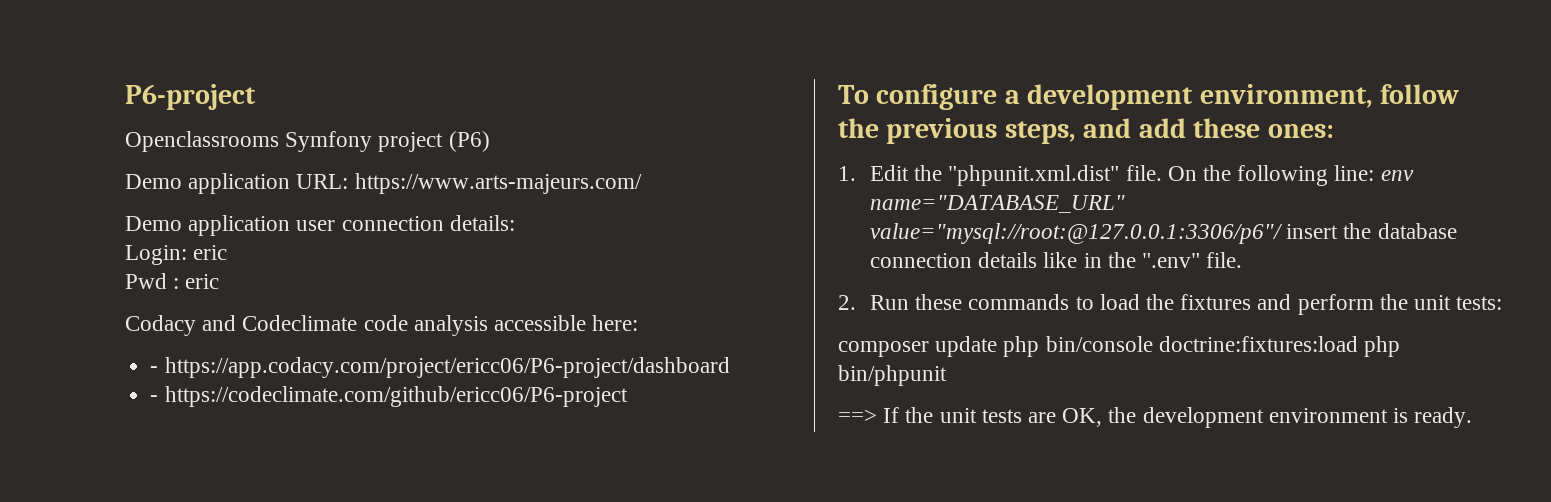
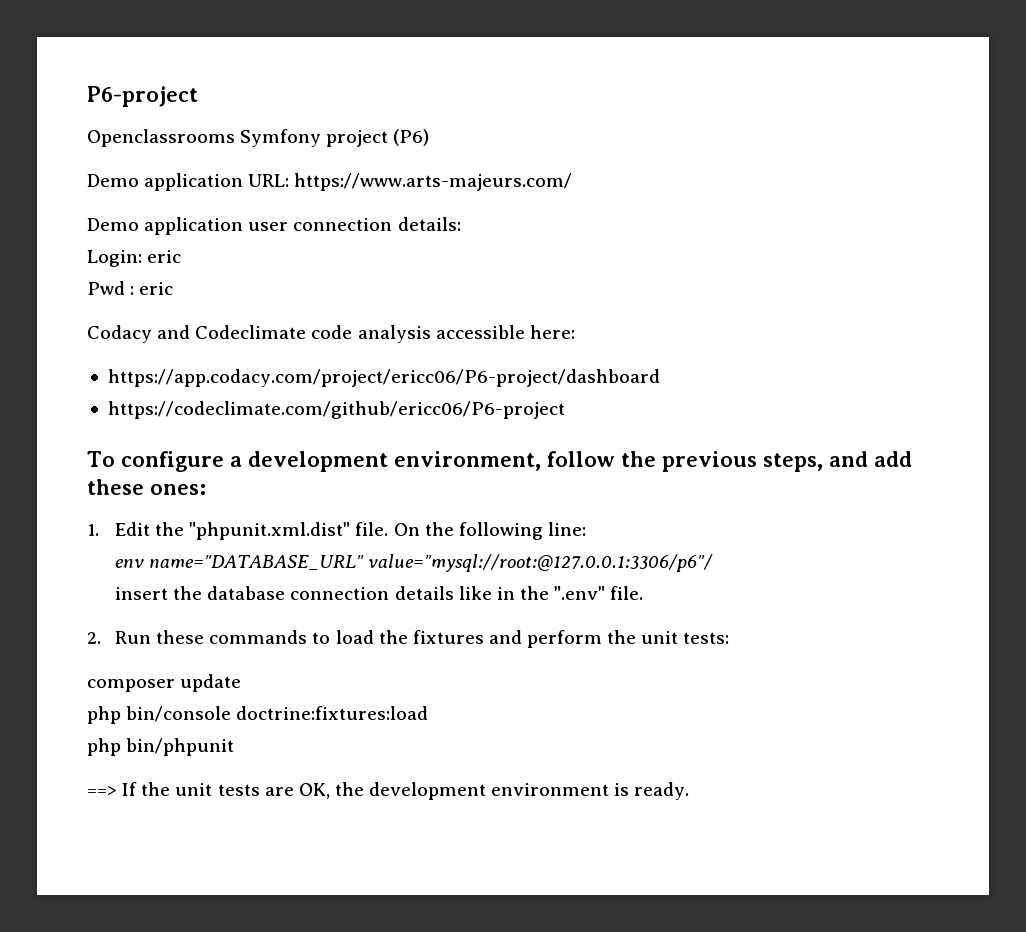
[150,366,159,373] - -> (575, 332) none
[150,395,159,402] - -> (660, 378) none
(1375, 173) none -> (586, 529) //
(1283, 233) none -> (714, 563) //
(998, 346) none -> (242, 683) //
(1358, 344) none -> (429, 713) //

